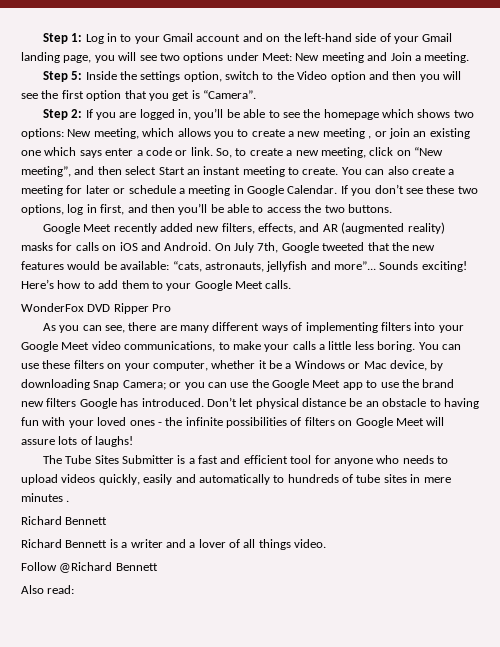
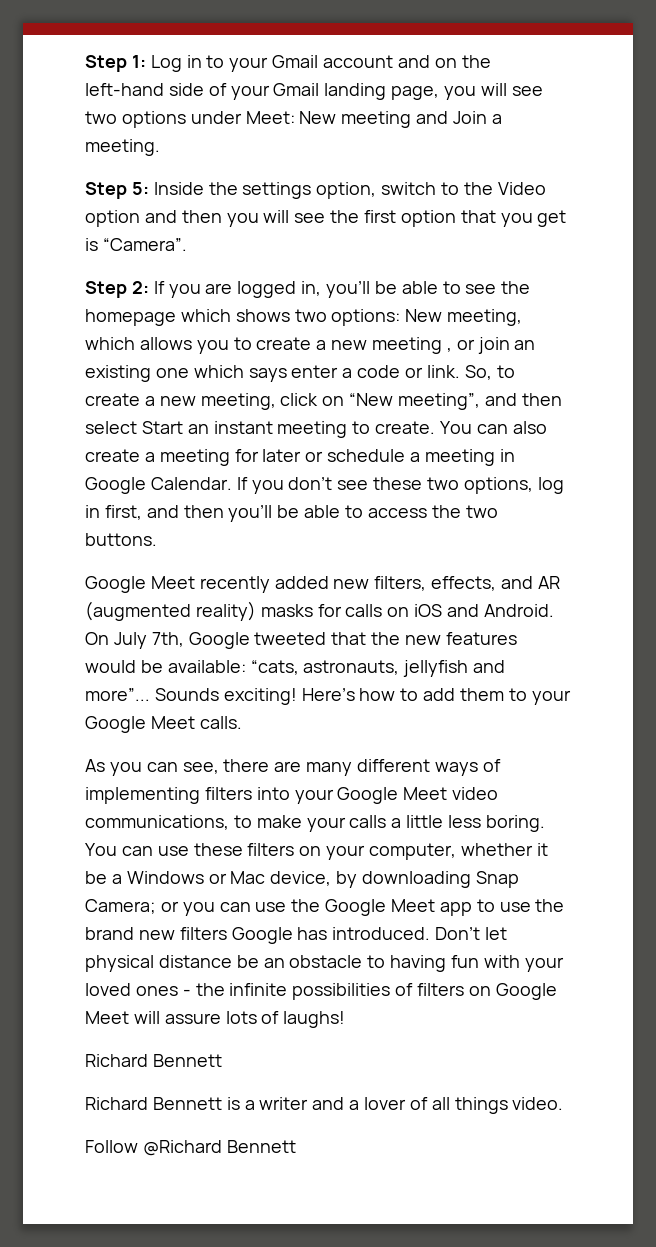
[21,303,172,314] // WonderFox DVD Ripper Pro -> (242, 722) none
[42,455,449,466] [21,474,451,485] [21,493,70,502] // The Tube Sites Submitter is a fast and efficient tool for anyone who needs to upload videos quickly, easily and automatically to hundreds of tube sites in mere minutes . -> (346, 1019) none
[21,585,75,594] // Also read: -> (296, 1146) none

